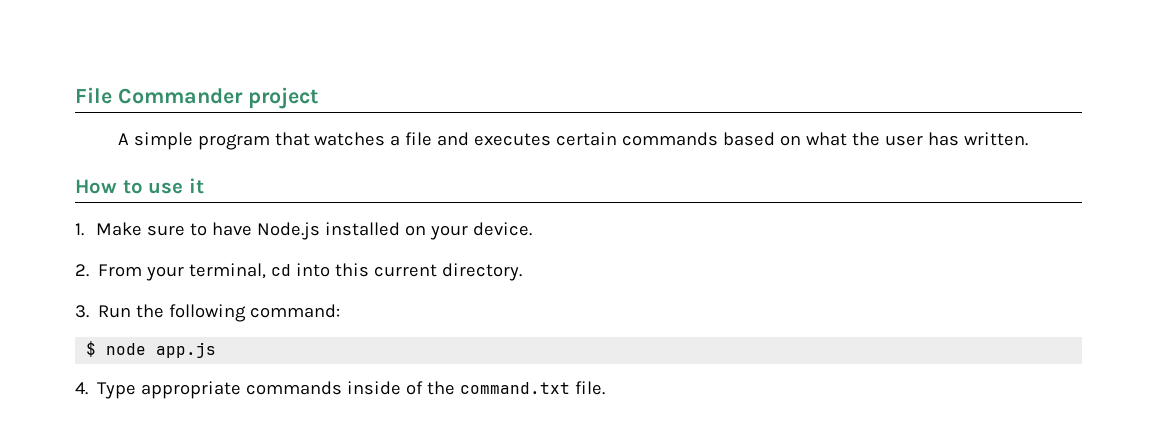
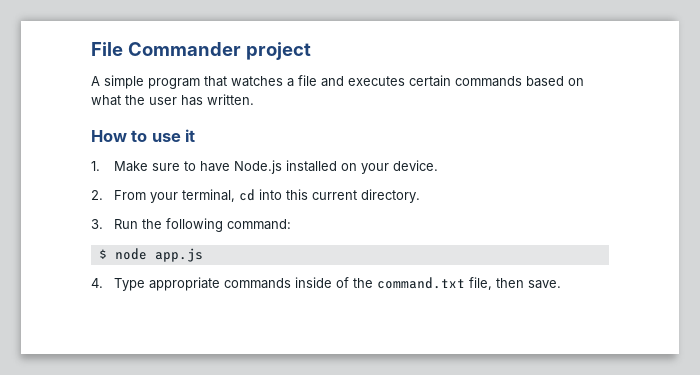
[575,381,606,395] file. -> [468,277,561,290] file, then save.

